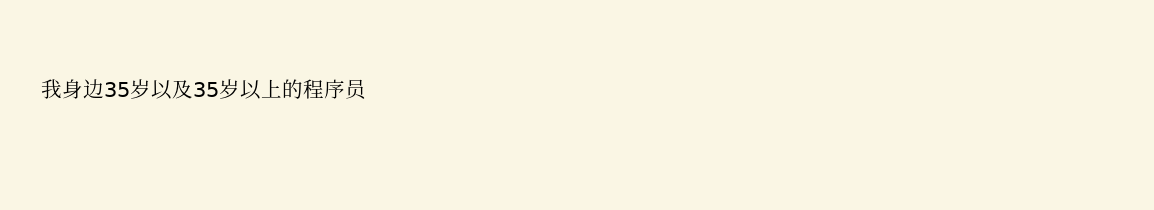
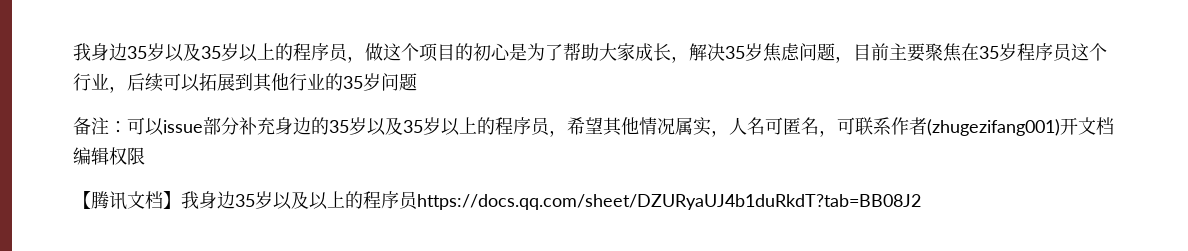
(367, 89) none -> [347,43,1107,63] [73,73,417,93] [73,117,1114,137] [73,147,145,165] [73,191,921,210] ，做这个项目的初心是为了帮助大家成长，解决35岁焦虑问题，目前主要聚焦在35岁程序员这个行业，后续可以拓展到其他行业的35岁问题 // 备注：可以issue部分补充身边的35岁以及35岁以上的程序员，希望其他情况属实，人名可匿名，可联系作者(zhugezifang001)开文档编辑权限 // 【腾讯文档】我身边35岁以及以上的程序员https://docs.qq.com/sheet/DZURyaUJ4b1duRkdT?tab=BB08J2

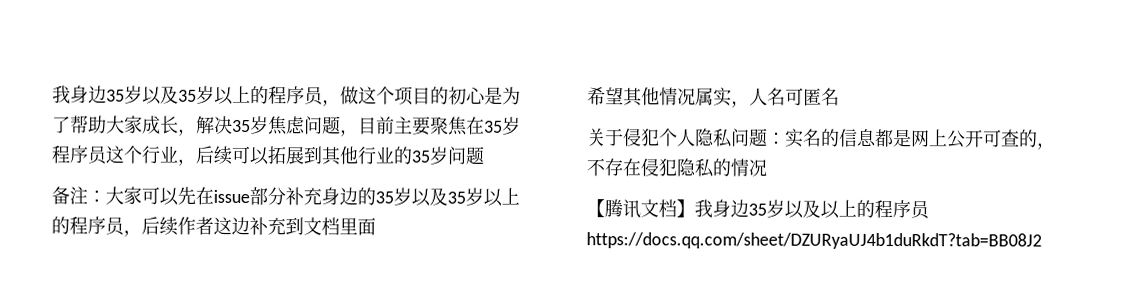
[127,117,164,136] 可以 -> [105,186,214,206] 大家可以先在
(567, 133) none -> [141,216,376,236] 后续作者这边补充到文档里面 //
[819,117,1114,137] [73,147,145,165] ，可联系作者(zhugezifang001)开文档编辑权限 -> [586,128,1056,150] [586,158,767,178] // 关于侵犯个人隐私问题：实名的信息都是网上公开可查的，不存在侵犯隐私的情况

